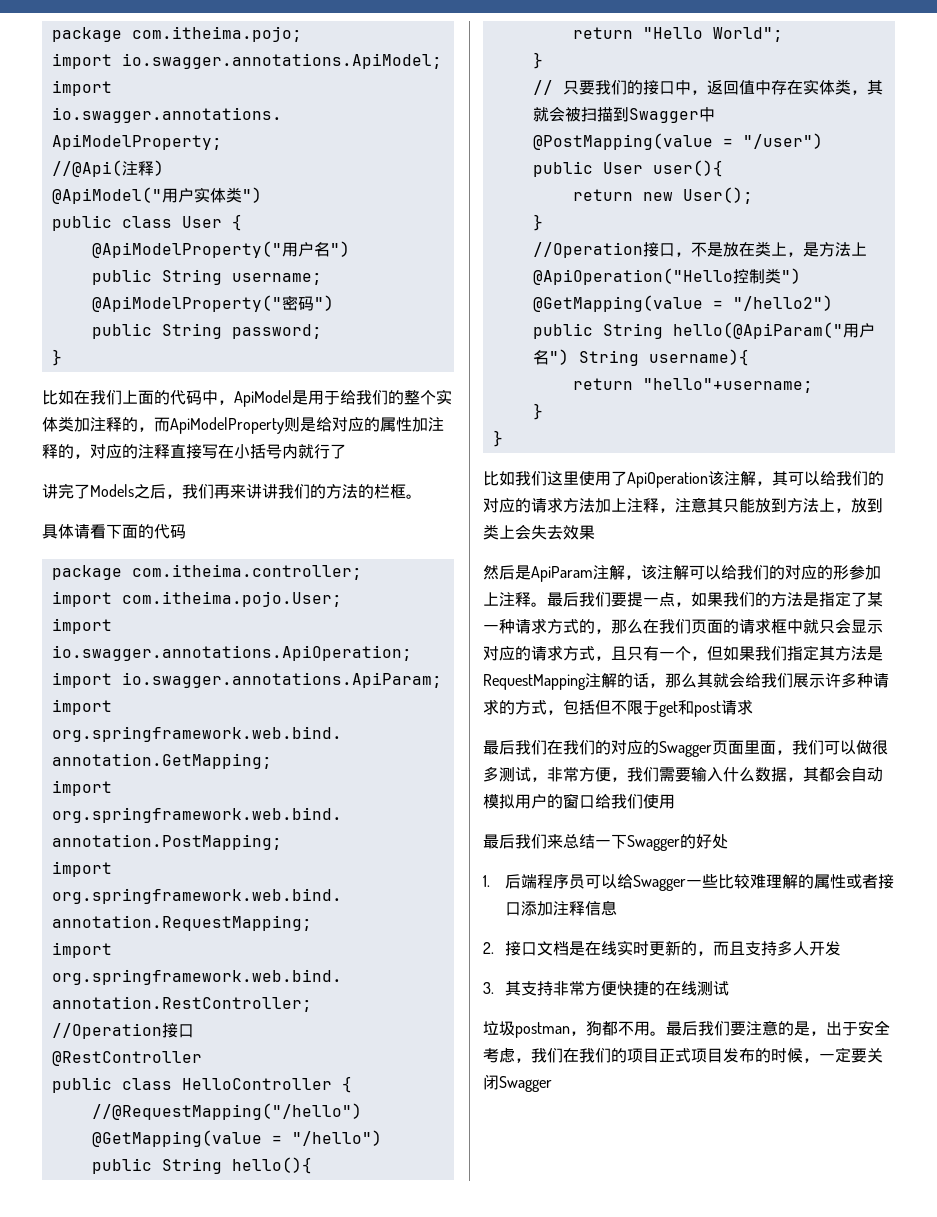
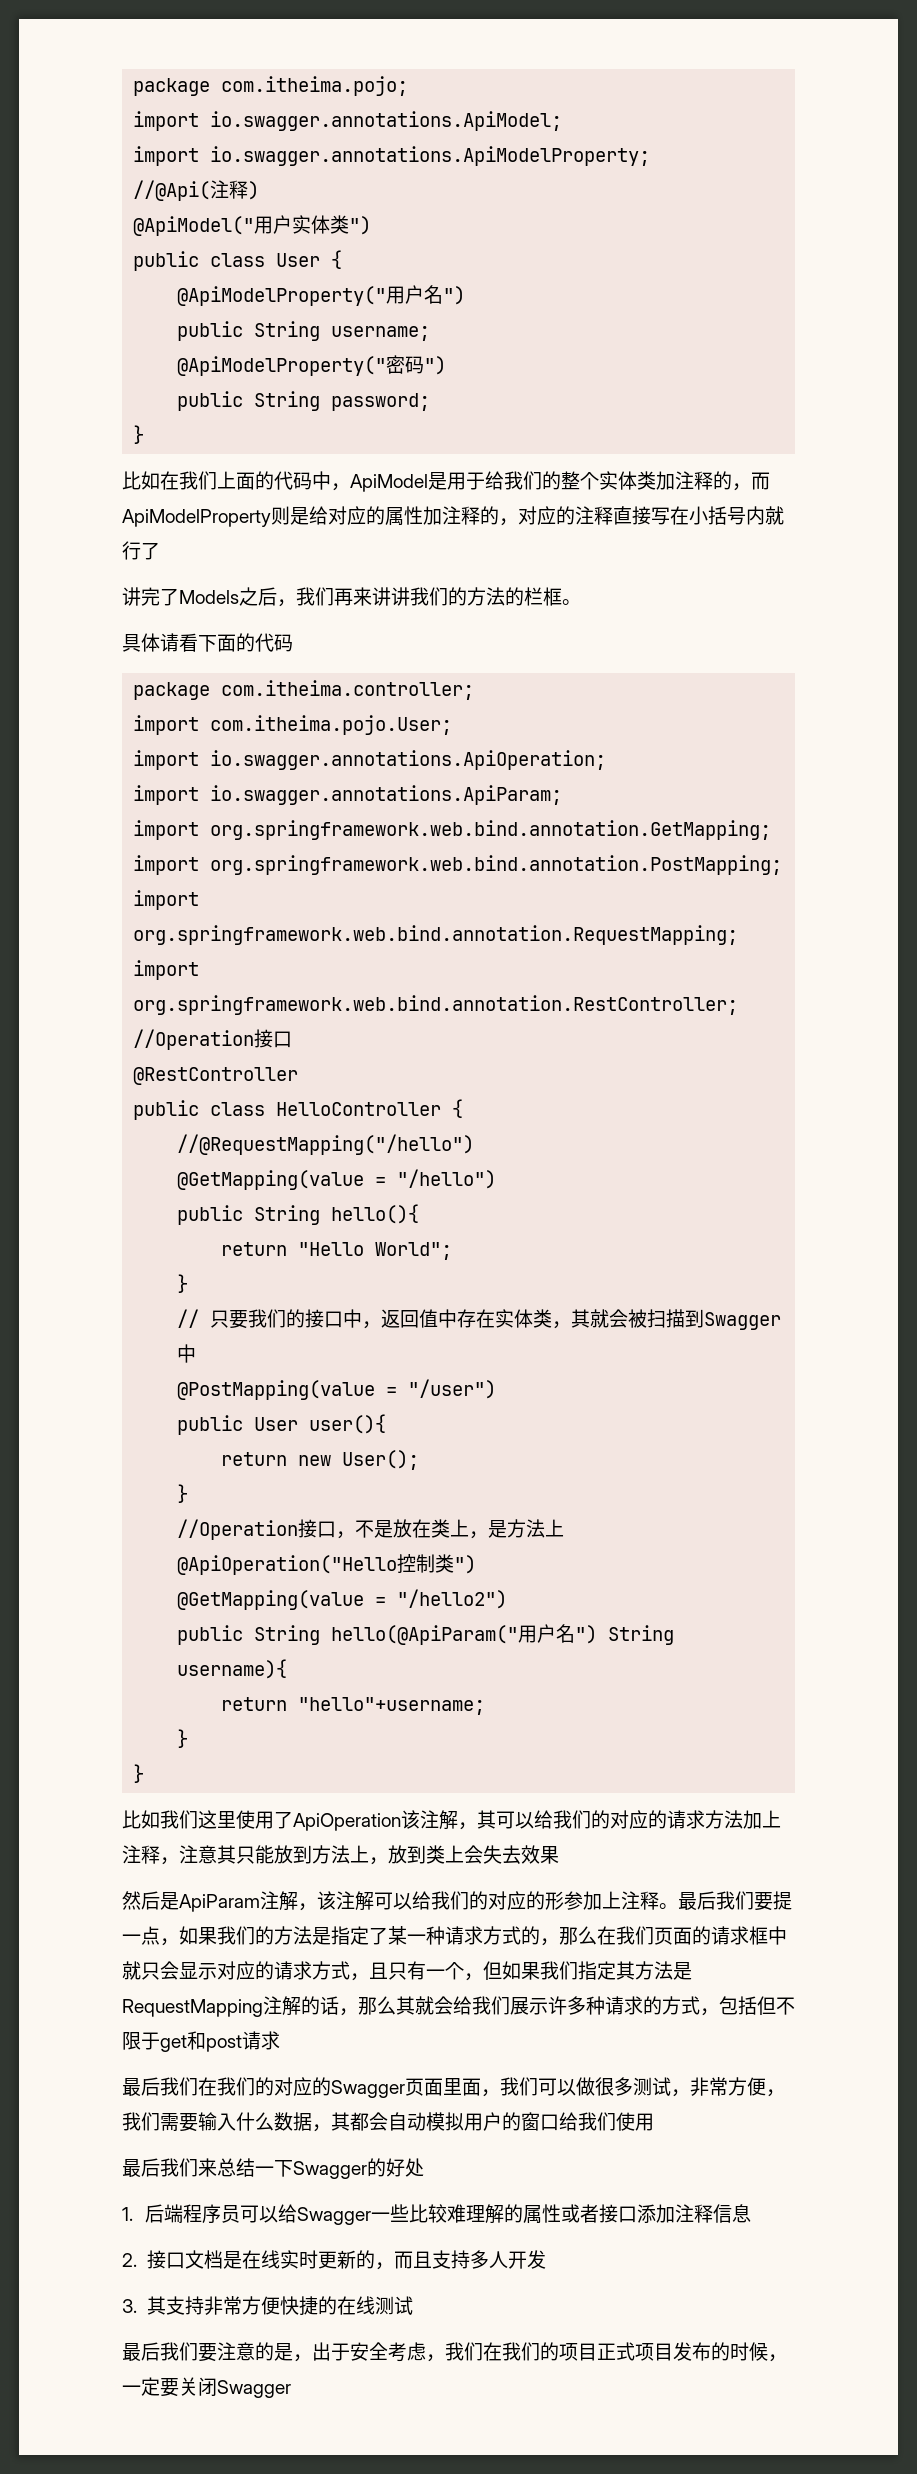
[483,1021,666,1038] 垃圾postman，狗都不用。 -> (413, 2305) none

